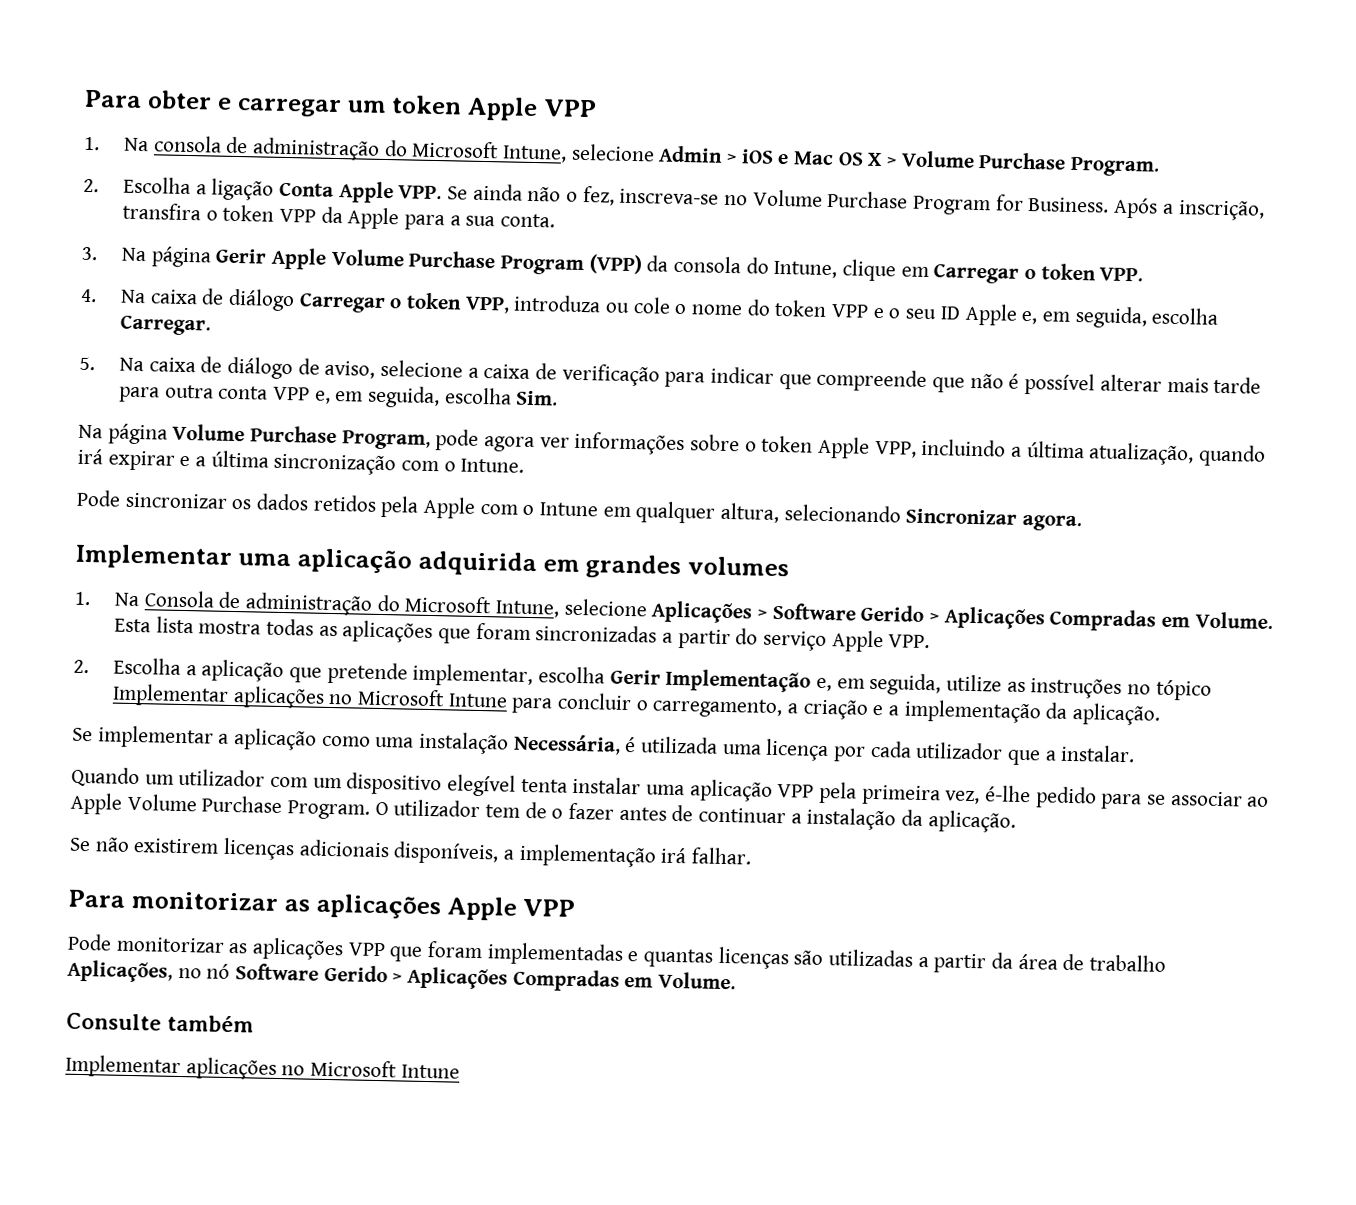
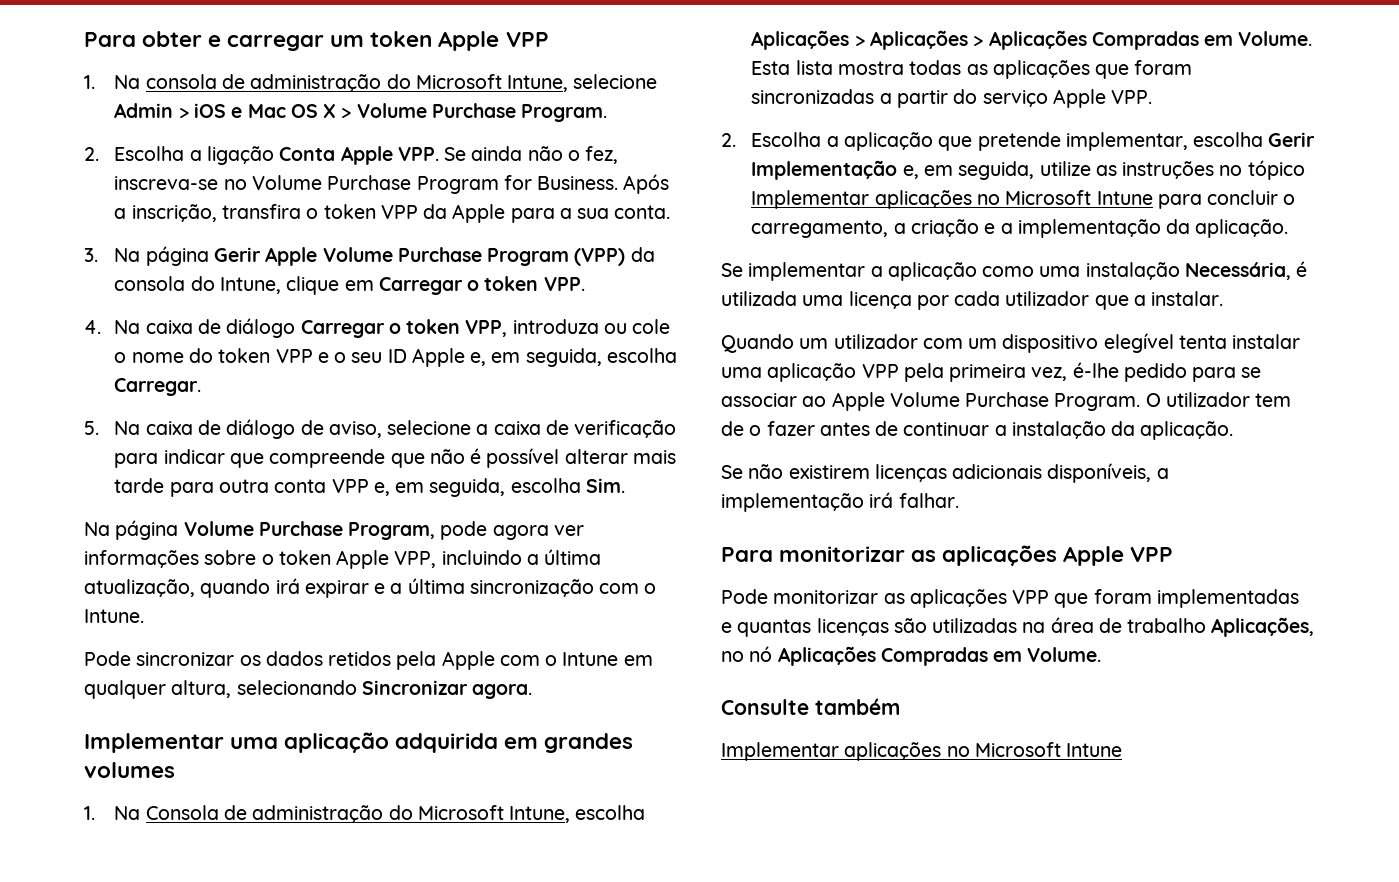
[563,598,925,624] selecione Aplicações > Software Gerido -> [575,805,646,820] [751,30,969,50] escolha Aplicações > Aplicações
[917,952,1014,974] a partir da -> [1022,622,1046,633] na
[235,963,403,983] Software Gerido > -> (773, 654) none

